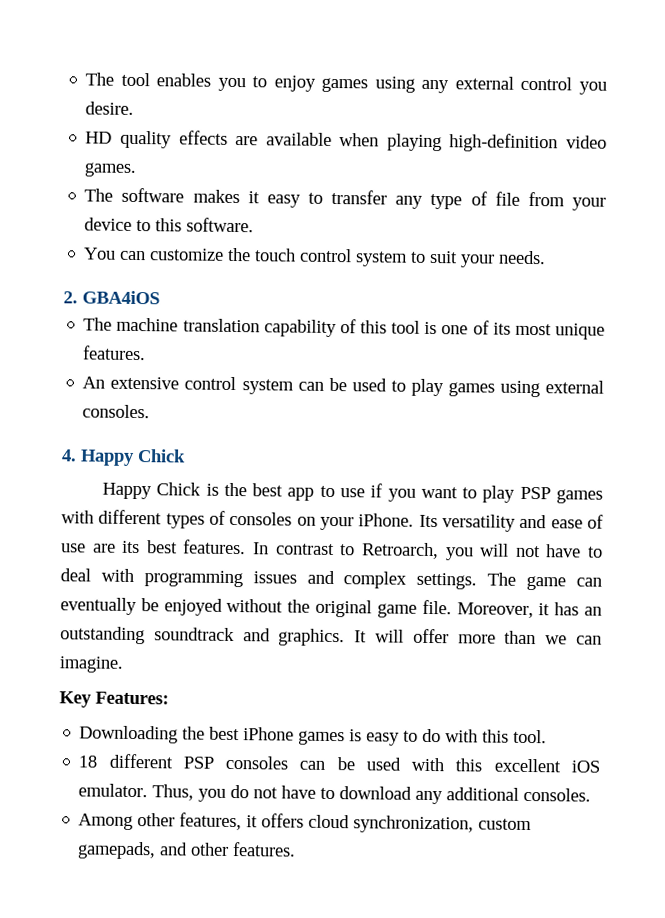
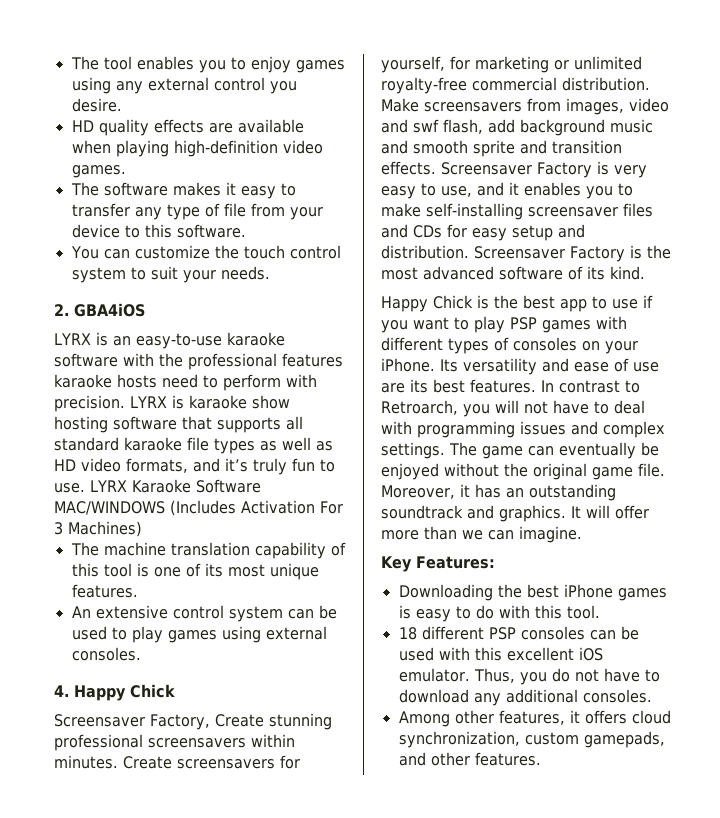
(160, 297) none -> [54,332,285,349] [54,353,343,370] [54,374,317,391] [54,395,290,412] [54,416,303,433] [54,437,333,454] [54,458,335,475] [54,479,261,493] [54,500,343,516] [54,521,142,537] // LYRX is an easy-to-use karaoke software with the professional features karaoke hosts need to perform with precision. LYRX is karaoke show hosting software that supports all standard karaoke file types as well as HD video formats, and it’s truly fun to use. LYRX Karaoke Software MAC/WINDOWS (Includes Activation For 3 Machines)
(186, 456) none -> [54,713,332,730] [54,734,295,751] [54,755,300,769] [381,56,642,73] [381,77,650,94] [381,98,669,115] [381,119,653,136] [381,140,622,157] [381,161,647,178] [381,182,633,199] [381,203,653,220] [381,224,585,241] [381,245,671,262] [381,266,645,280] // Screensaver Factory, Create stunning professional screensavers within minutes. Create screensavers for yourself, for marketing or unlimited royalty-free commercial distribution. Make screensavers from images, video and swf flash, add background music and smooth sprite and transition effects. Screensaver Factory is very easy to use, and it enables you to make self-installing screensaver files and CDs for easy setup and distribution. Screensaver Factory is the most advanced software of its kind.

